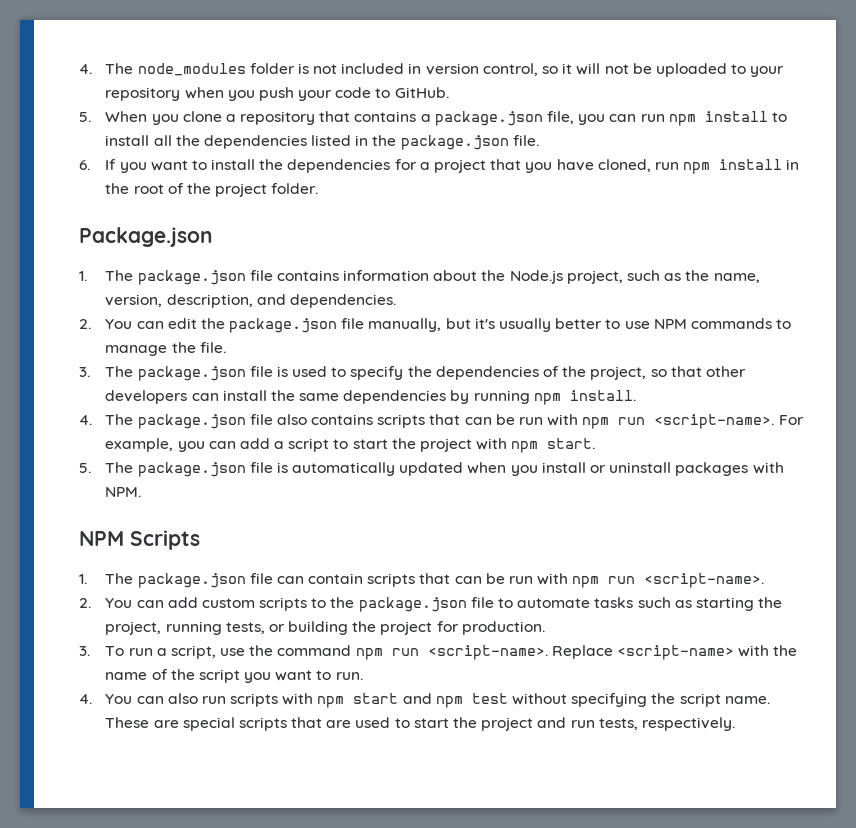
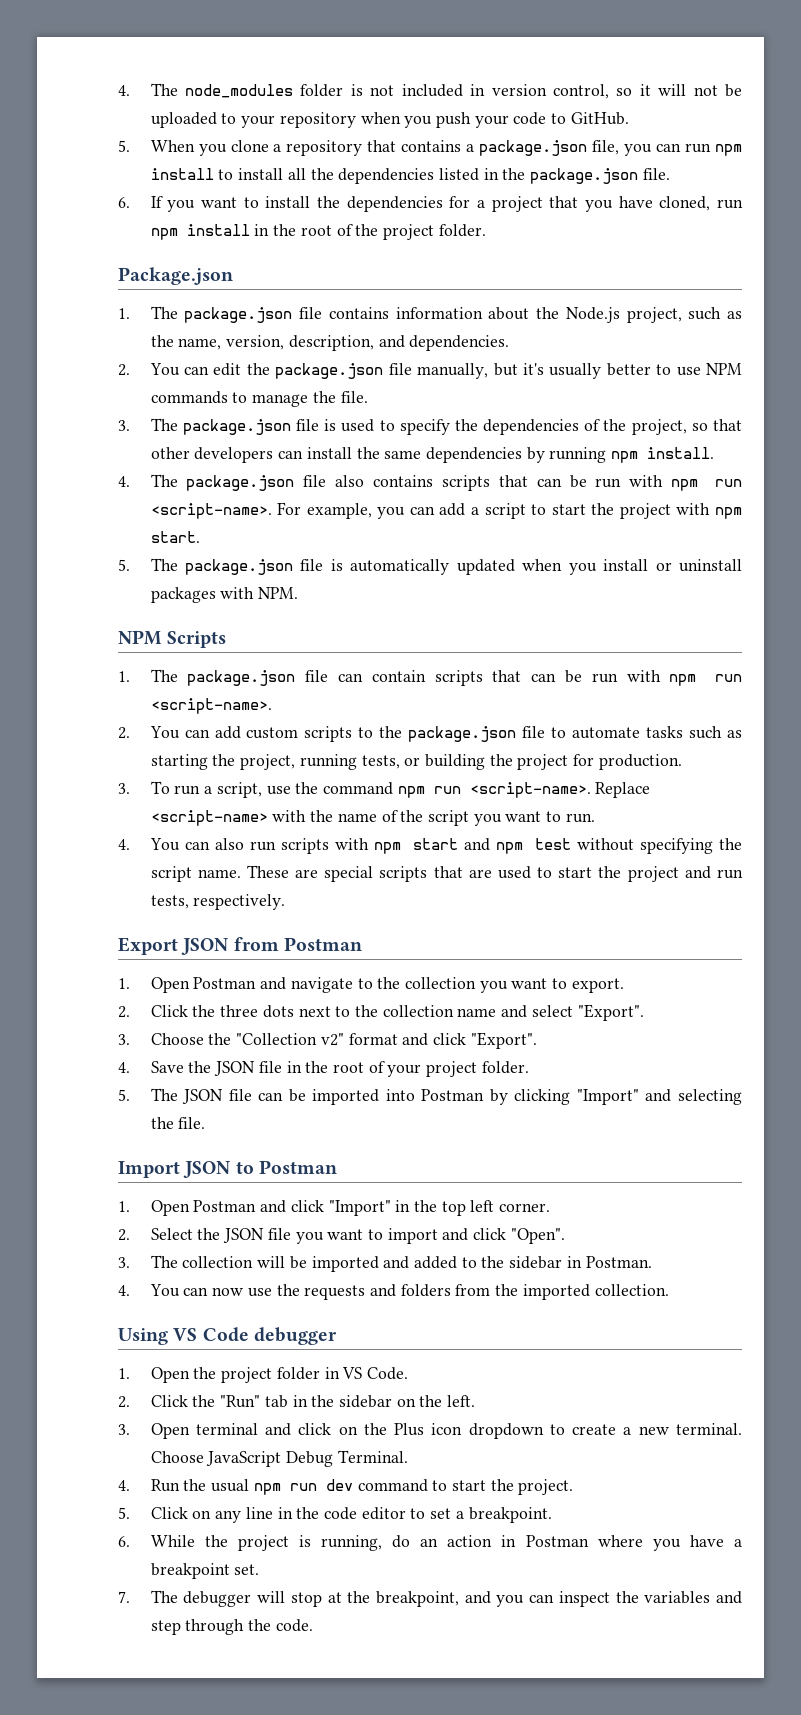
(735, 724) none -> [118,937,362,955] [118,977,624,993] [118,1004,644,1021] [118,1032,537,1049] [118,1061,529,1077] [118,1088,742,1105] [150,1117,206,1129] [118,1160,337,1178] [118,1200,551,1216] [118,1228,565,1244] [118,1255,652,1272] [118,1284,669,1300] [118,1327,337,1345] [118,1367,408,1383] [118,1395,476,1408] [118,1423,742,1439] [150,1450,408,1467] [118,1479,574,1495] [118,1507,552,1523] [118,1535,743,1551] [150,1563,260,1579] [118,1590,742,1607] [150,1619,313,1635] // Export JSON from Postman // 1. Open Postman and navigate to the collection you want to export. // 2. Click the three dots next to the collection name and select "Export". // 3. Choose the "Collection v2" format and click "Export". // 4. Save the JSON file in the root of your project folder. // 5. The JSON file can be imported into Postman by clicking "Import" and selecting the file. // Import JSON to Postman // 1. Open Postman and click "Import" in the top left corner. // 2. Select the JSON file you want to import and click "Open". // 3. The collection will be imported and added to the sidebar in Postman. // 4. You can now use the requests and folders from the imported collection. // Using VS Code debugger // 1. Open the project folder in VS Code. // 2. Click the "Run" tab in the sidebar on the left. // 3. Open terminal and click on the Plus icon dropdown to create a new terminal. Choose JavaScript Debug Terminal. // 4. Run the usual npm run dev command to start the project. // 5. Click on any line in the code editor to set a breakpoint. // 6. While the project is running, do an action in Postman where you have a breakpoint set. // 7. The debugger will stop at the breakpoint, and you can inspect the variables and step through the code.

